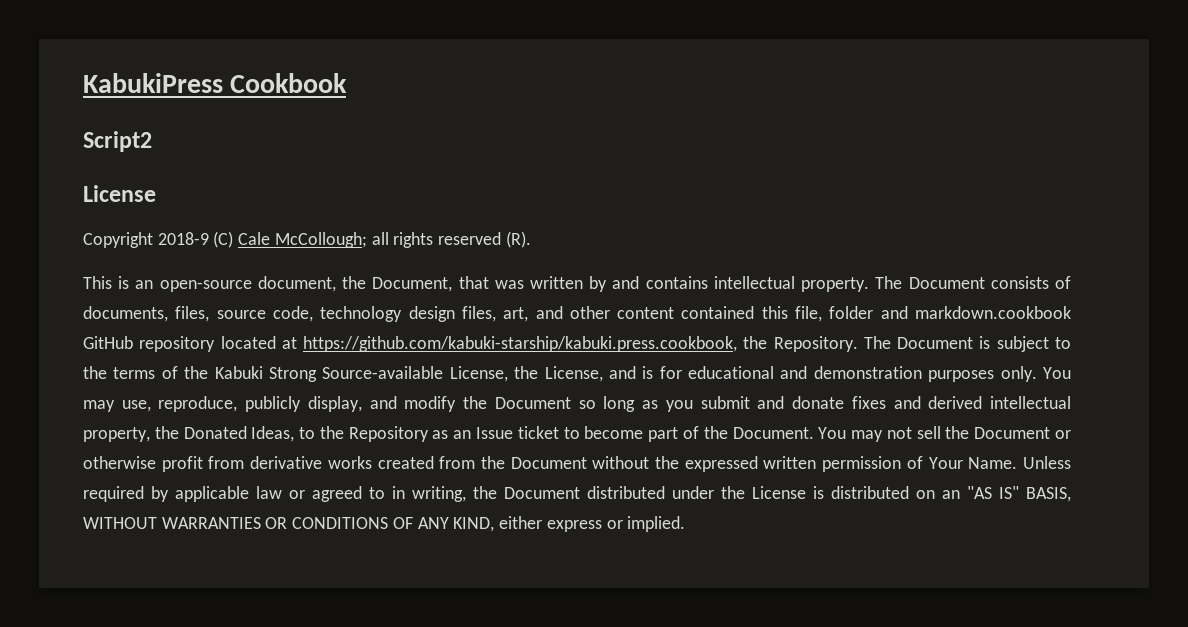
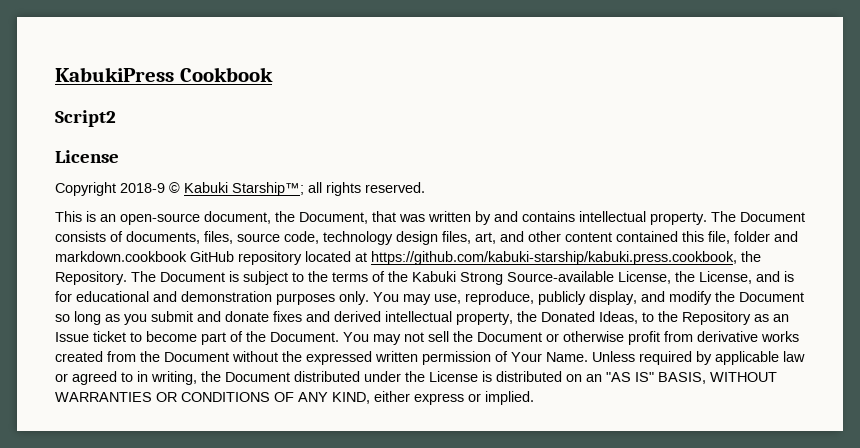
[213,231,531,248] (C) Cale McCollough; all rights reserved (R). -> [169,182,425,196] © Kabuki Starship™; all rights reserved.

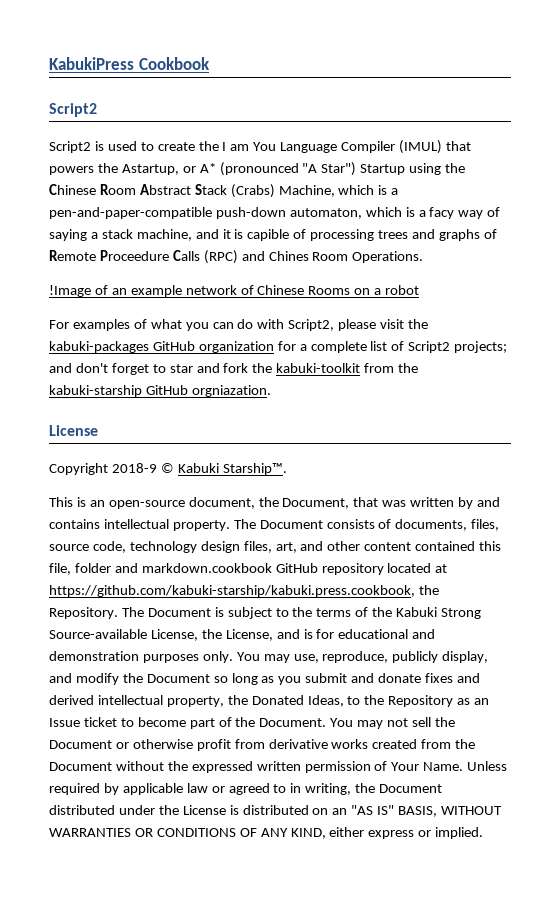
(116, 118) none -> [49,140,471,154] [49,162,466,176] [49,184,399,198] [49,207,501,219] [49,229,497,241] [49,250,424,264] [49,285,420,297] [49,319,429,331] [49,341,508,353] [49,363,419,375] [49,385,271,397] // Script2 is used to create the I am You Language Compiler (IMUL) that powers the Astartup, or A* (pronounced "A Star") Startup using the Chinese Room Abstract Stack (Crabs) Machine, which is a pen-and-paper-compatible push-down automaton, which is a facy way of saying a stack machine, and it is capible of processing trees and graphs of Remote Proceedure Calls (RPC) and Chines Room Operations. // !Image of an example network of Chinese Rooms on a robot // For examples of what you can do with Script2, please visit the kabuki-packages GitHub organization for a complete list of Script2 projects; and don't forget to star and fork the kabuki-toolkit from the kabuki-starship GitHub orgniazation.
[232,182,425,196] Starship™; all rights reserved. -> [222,463,287,475] Starship™.

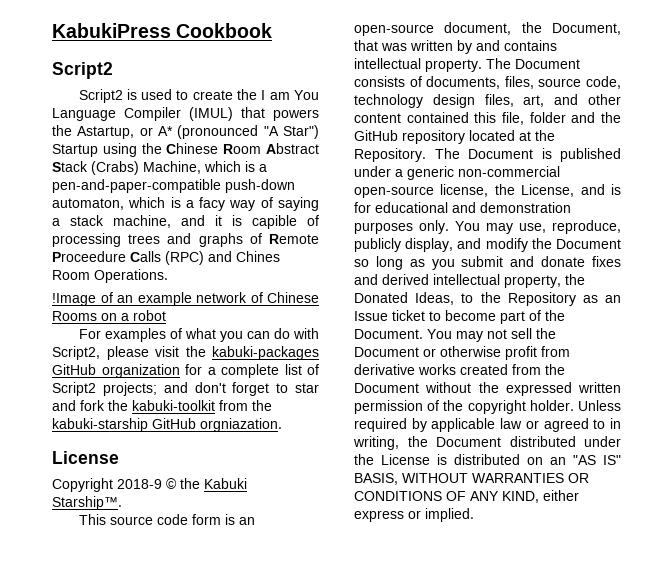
(174, 468) none -> [180,478,200,489] the
(73, 502) none -> [109,514,221,525] source code form
[141,563,272,573] markdown.cookbook -> [601,112,621,123] the
[49,585,415,597] https://github.com/kabuki-starship/kabuki.press.cookbook, -> (531, 136) none
[227,607,482,619] [49,629,198,641] subject to the terms of the Kabuki Strong Source-available License, -> [560,148,621,162] [354,166,560,180] [354,184,489,198] published under a generic non-commercial open-source license,
[391,762,464,771] Your Name. -> [443,400,574,414] the copyright holder.

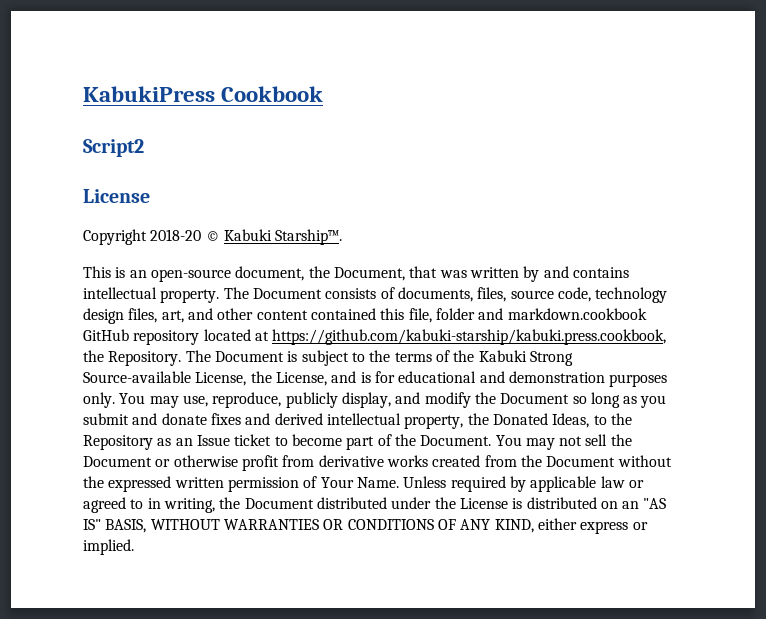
[78,89,320,103] [52,107,319,121] [52,125,319,139] [52,143,319,157] [52,161,267,175] [52,179,295,193] [52,197,319,211] [52,215,319,229] [52,233,319,247] [52,251,280,265] [52,269,168,283] [52,292,319,306] [52,310,166,321] [78,328,320,342] [52,346,319,360] [52,364,319,378] [52,382,320,396] [52,400,272,411] [52,418,282,432] // Script2 is used to create the I am You Language Compiler (IMUL) that powers the Astartup, or A* (pronounced "A Star") Startup using the Chinese Room Abstract Stack (Crabs) Machine, which is a pen-and-paper-compatible push-down automaton, which is a facy way of saying a stack machine, and it is capible of processing trees and graphs of Remote Proceedure Calls (RPC) and Chines Room Operations. // !Image of an example network of Chinese Rooms on a robot // For examples of what you can do with Script2, please visit the kabuki-packages GitHub organization for a complete list of Script2 projects; and don't forget to star and fork the kabuki-toolkit from the kabuki-starship GitHub orgniazation. -> (144, 148) none
[117,478,200,489] 2018-9 © the -> [150,229,220,241] 2018-20 ©
[109,514,221,525] source code form -> (111, 272) none
[601,112,621,123] the -> [507,308,647,320] markdown.cookbook
(531, 136) none -> [272,329,667,345] https://github.com/kabuki-starship/kabuki.press.cookbook,
[560,148,621,162] [354,166,560,180] [354,184,489,198] published under a generic non-commercial open-source license, -> [301,350,573,366] [83,371,247,386] subject to the terms of the Kabuki Strong Source-available License,
[443,400,574,414] the copyright holder. -> [320,477,399,488] Your Name.

